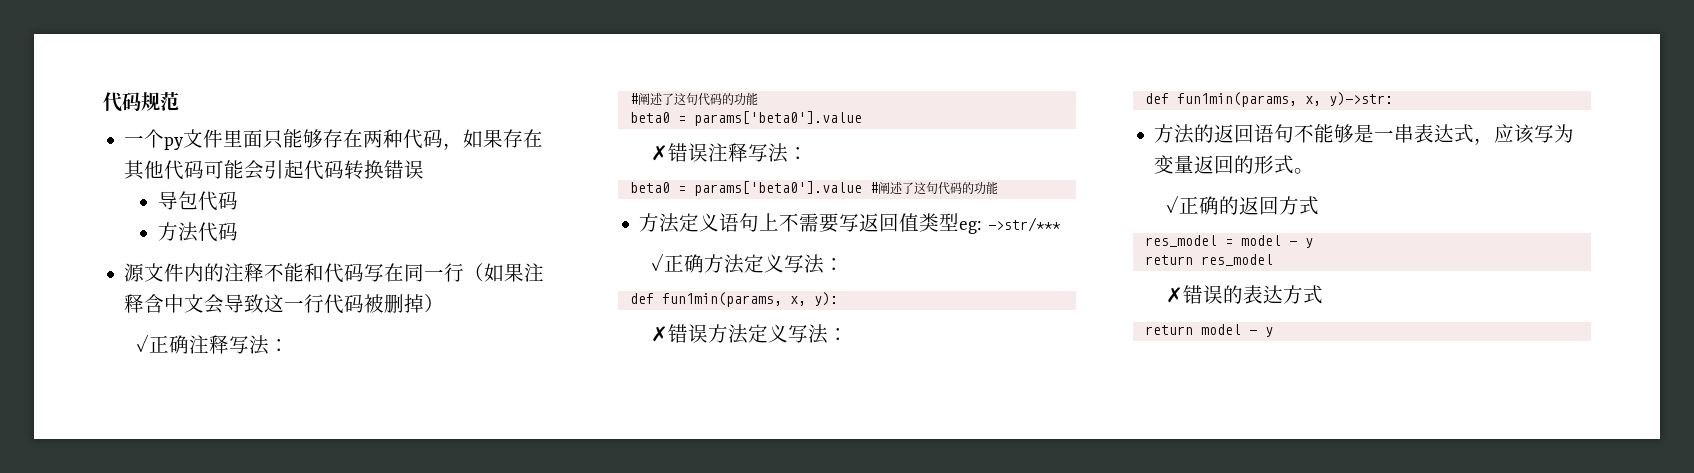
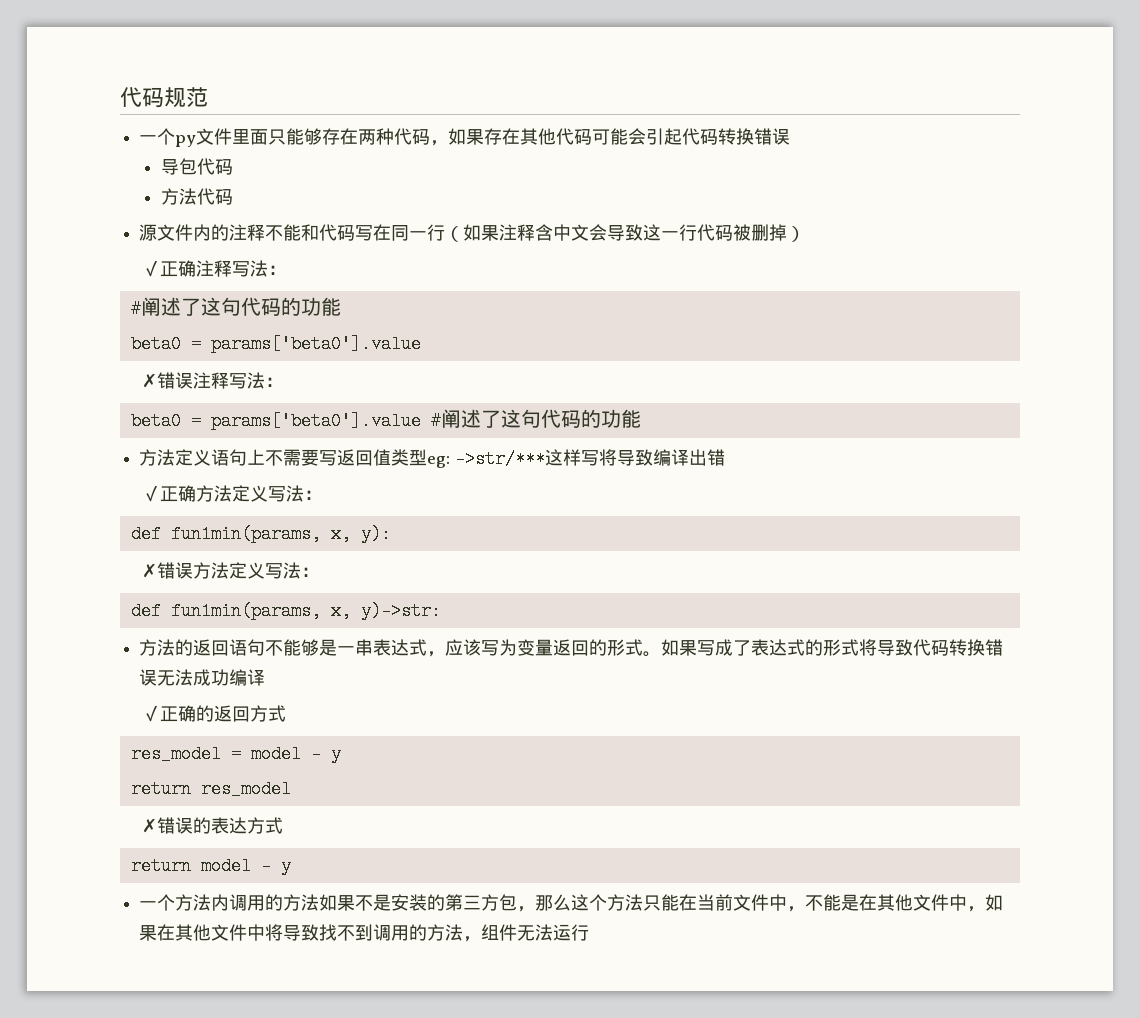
(1061, 224) none -> [544,449,725,466] 这样写将导致编译出错
(1315, 171) none -> [661,639,1004,656] [139,669,266,686] 如果写成了表达式的形式将导致代码转换错误无法成功编译
(1273, 332) none -> [139,894,1004,912] [139,924,590,942] // 一个方法内调用的方法如果不是安装的第三方包，那么这个方法只能在当前文件中，不能是在其他文件中，如果在其他文件中将导致找不到调用的方法，组件无法运行

